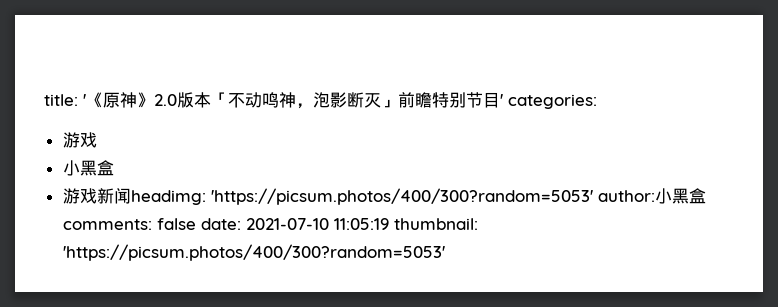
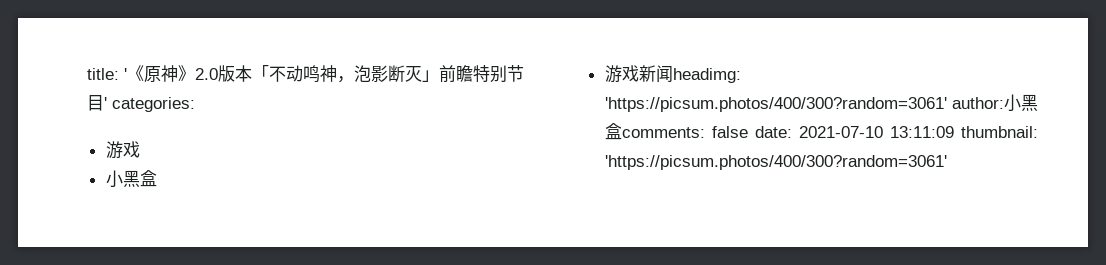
[210,188,593,205] 'https://picsum.photos/400/300?random=5053' -> [604,97,947,112] 'https://picsum.photos/400/300?random=3061'
[333,218,478,230] [62,244,445,261] 11:05:19 thumbnail: 'https://picsum.photos/400/300?random=5053' -> [889,126,1038,138] [604,155,947,170] 13:11:09 thumbnail: 'https://picsum.photos/400/300?random=3061'

